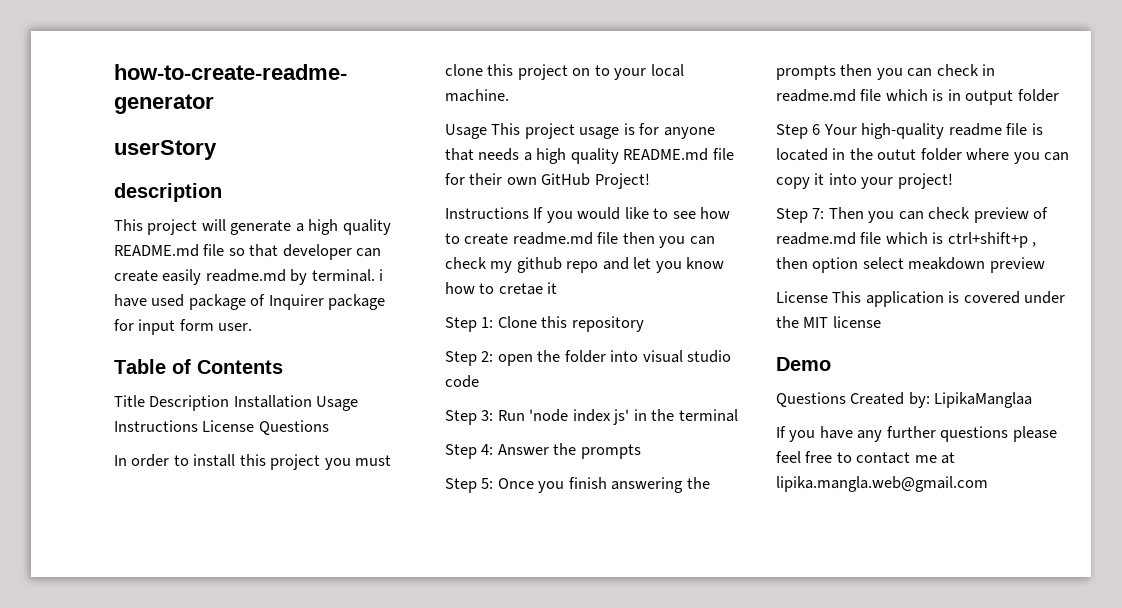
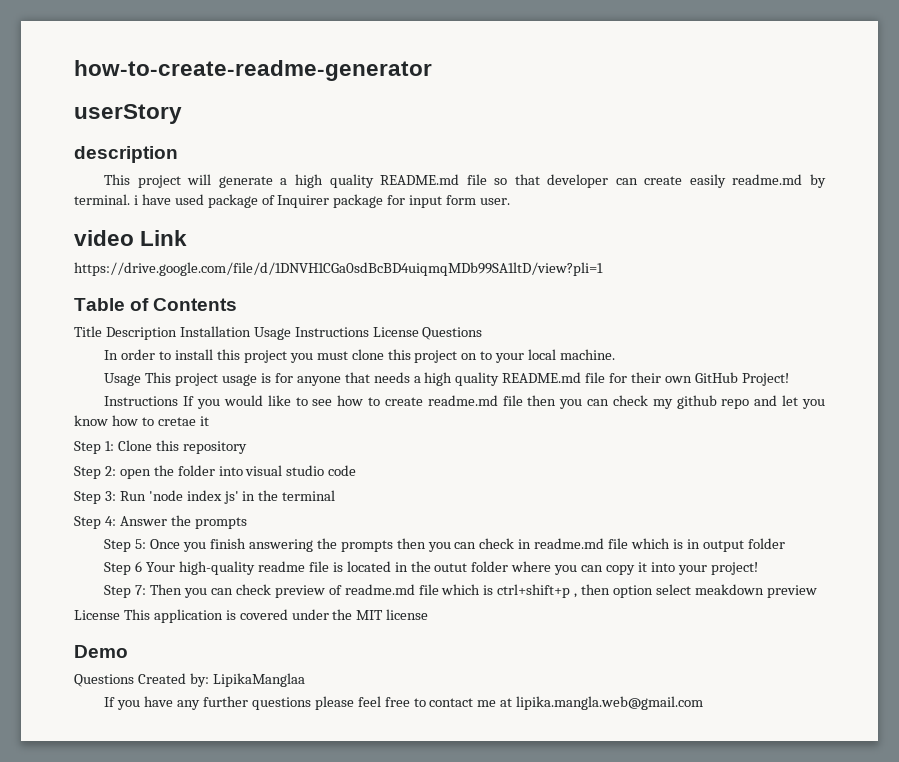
(253, 327) none -> [74,230,188,246] [74,262,603,276] // video Link // https://drive.google.com/file/d/1DNVH1CGa0sdBcBD4uiqmqMDb99SA1ltD/view?pli=1

